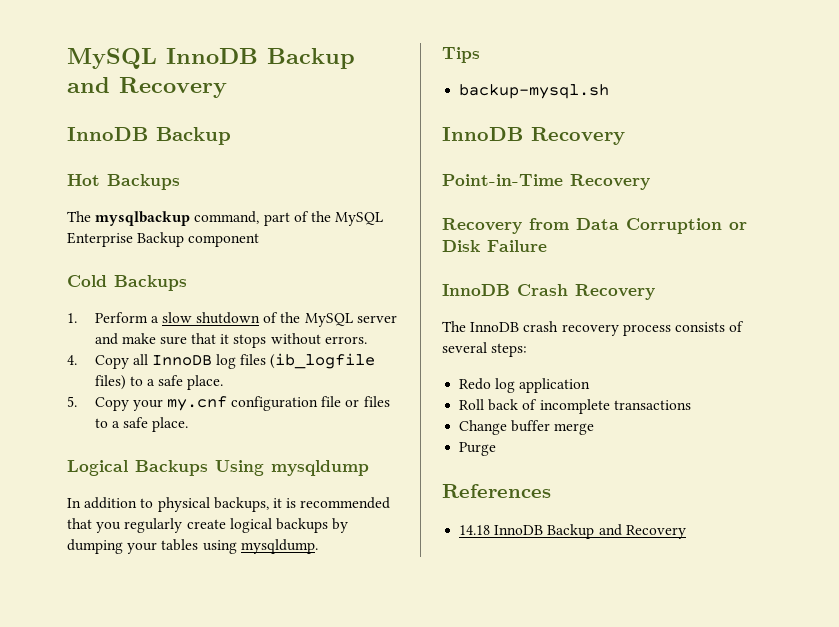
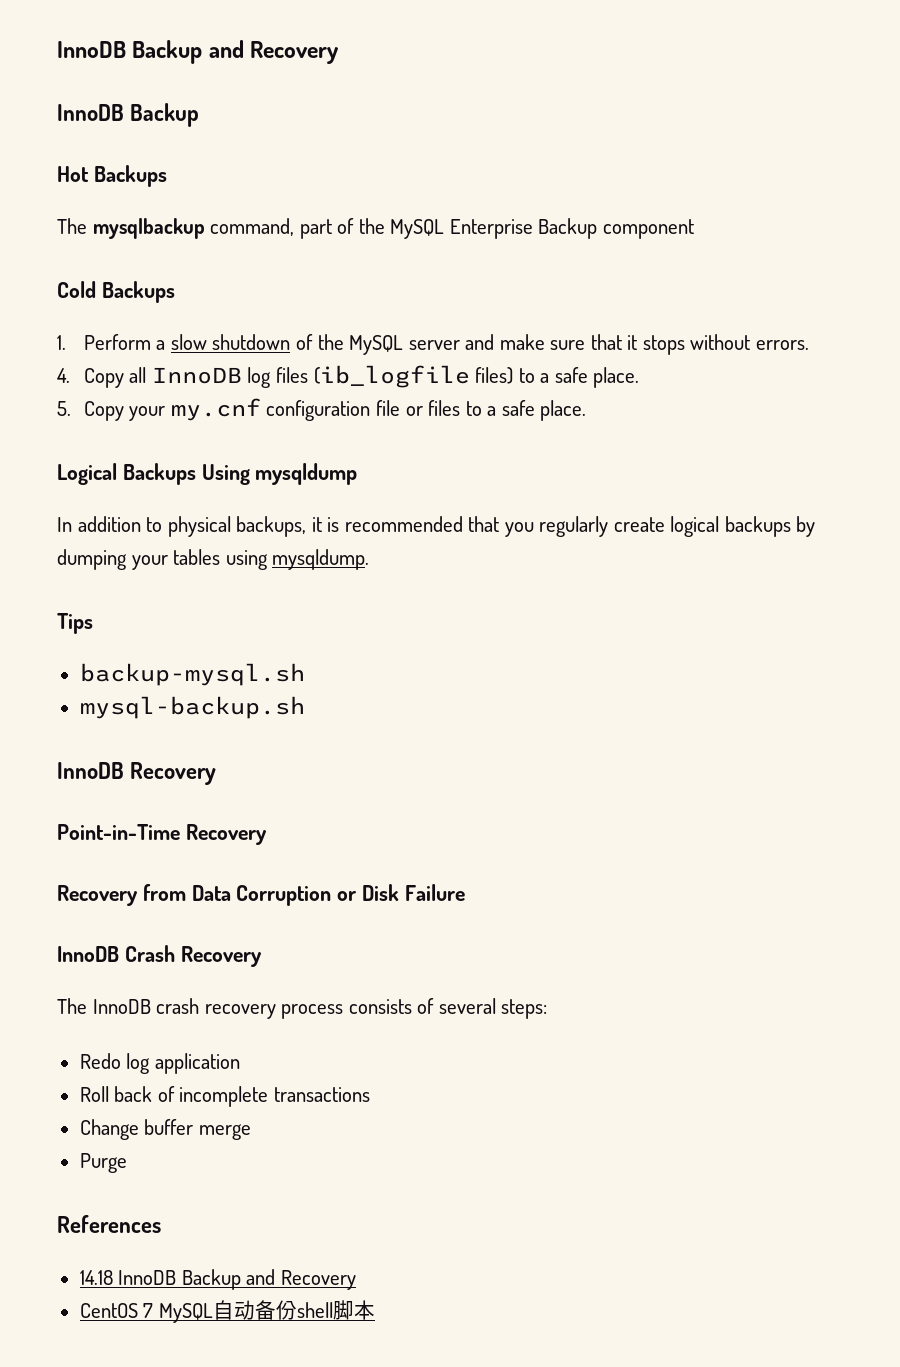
[67,48,157,69] MySQL -> (57, 49) none
(610, 91) none -> [79,696,305,719] // mysql-backup.sh
(686, 532) none -> [79,1300,375,1323] // CentOS 7 MySQL自动备份shell脚本

